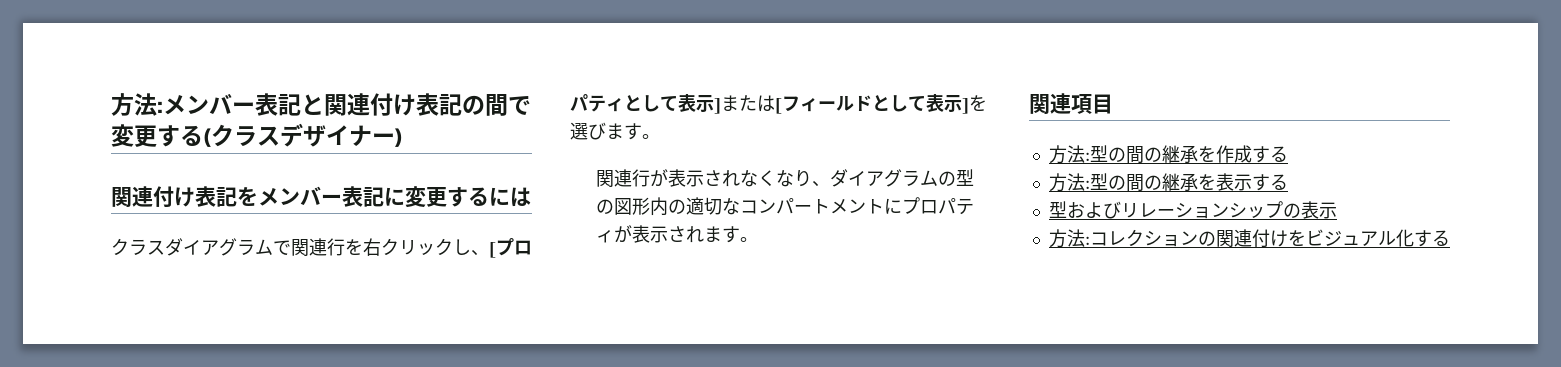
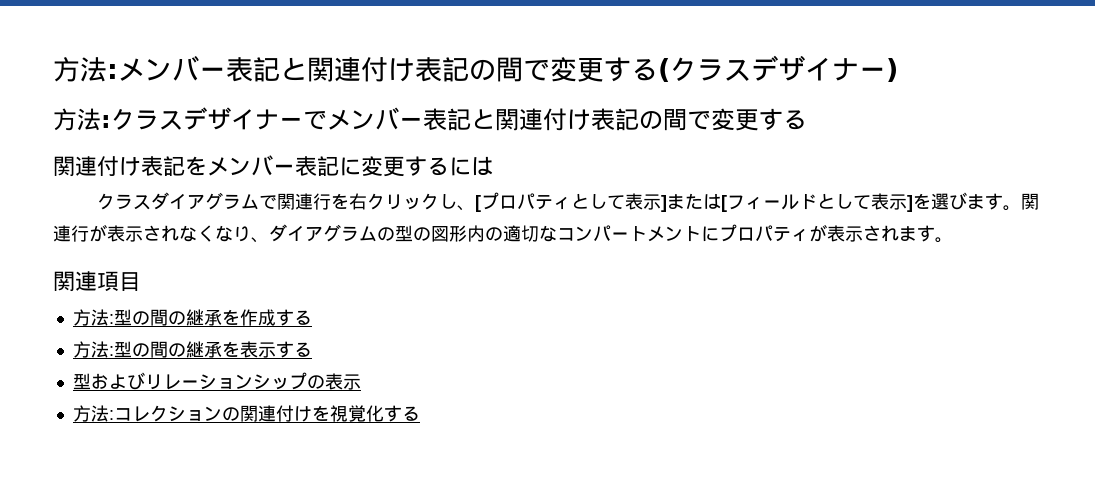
(403, 137) none -> [53,107,807,131] // 方法:クラスデザイナーでメンバー表記と関連付け表記の間で変更する
(660, 136) // -> (1021, 208) none
[1305,229,1396,246] ビジュアル -> [329,405,366,422] 視覚

